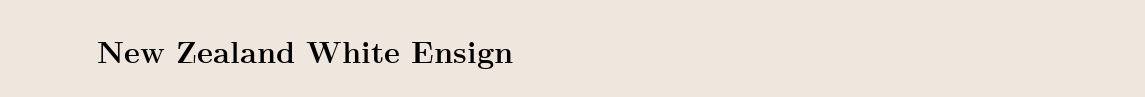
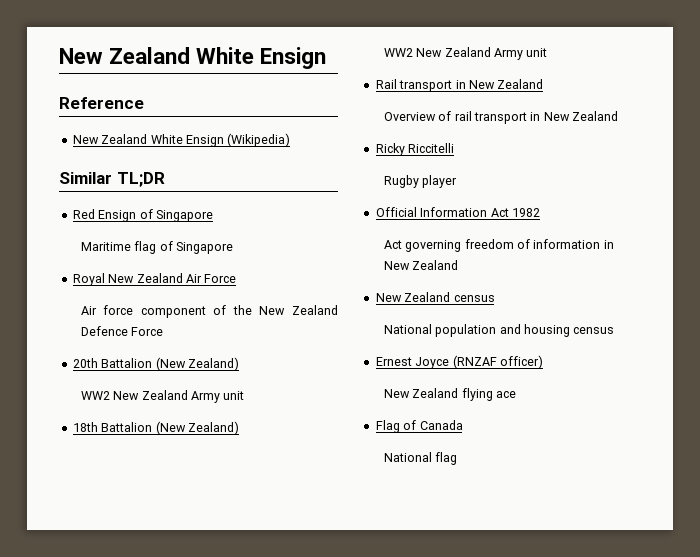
[97,42,513,69] New Zealand White Ensign -> [59,47,327,69] [59,97,144,109] [72,133,291,147] [59,172,165,187] [72,209,213,222] [80,241,234,254] [72,273,237,286] [80,305,338,318] [80,326,164,336] [72,357,239,371] [80,390,245,403] [72,421,239,435] [383,47,548,60] [375,79,544,92] [383,111,619,124] [375,143,455,156] [383,175,458,188] [375,207,540,217] [383,239,614,252] [383,260,459,270] [375,292,495,302] [383,324,615,337] [375,355,543,369] [383,388,517,401] [375,420,463,433] [383,452,458,465] New Zealand White Ensign // Reference // New Zealand White Ensign (Wikipedia) // Similar TL;DR // Red Ensign of Singapore // Maritime flag of Singapore // Royal New Zealand Air Force // Air force component of the New Zealand Defence Force // 20th Battalion (New Zealand) // WW2 New Zealand Army unit // 18th Battalion (New Zealand) // WW2 New Zealand Army unit // Rail transport in New Zealand // Overview of rail transport in New Zealand // Ricky Riccitelli // Rugby player // Official Information Act 1982 // Act governing freedom of information in New Zealand // New Zealand census // National population and housing census // Ernest Joyce (RNZAF officer) // New Zealand flying ace // Flag of Canada // National flag

